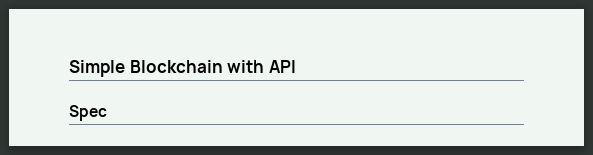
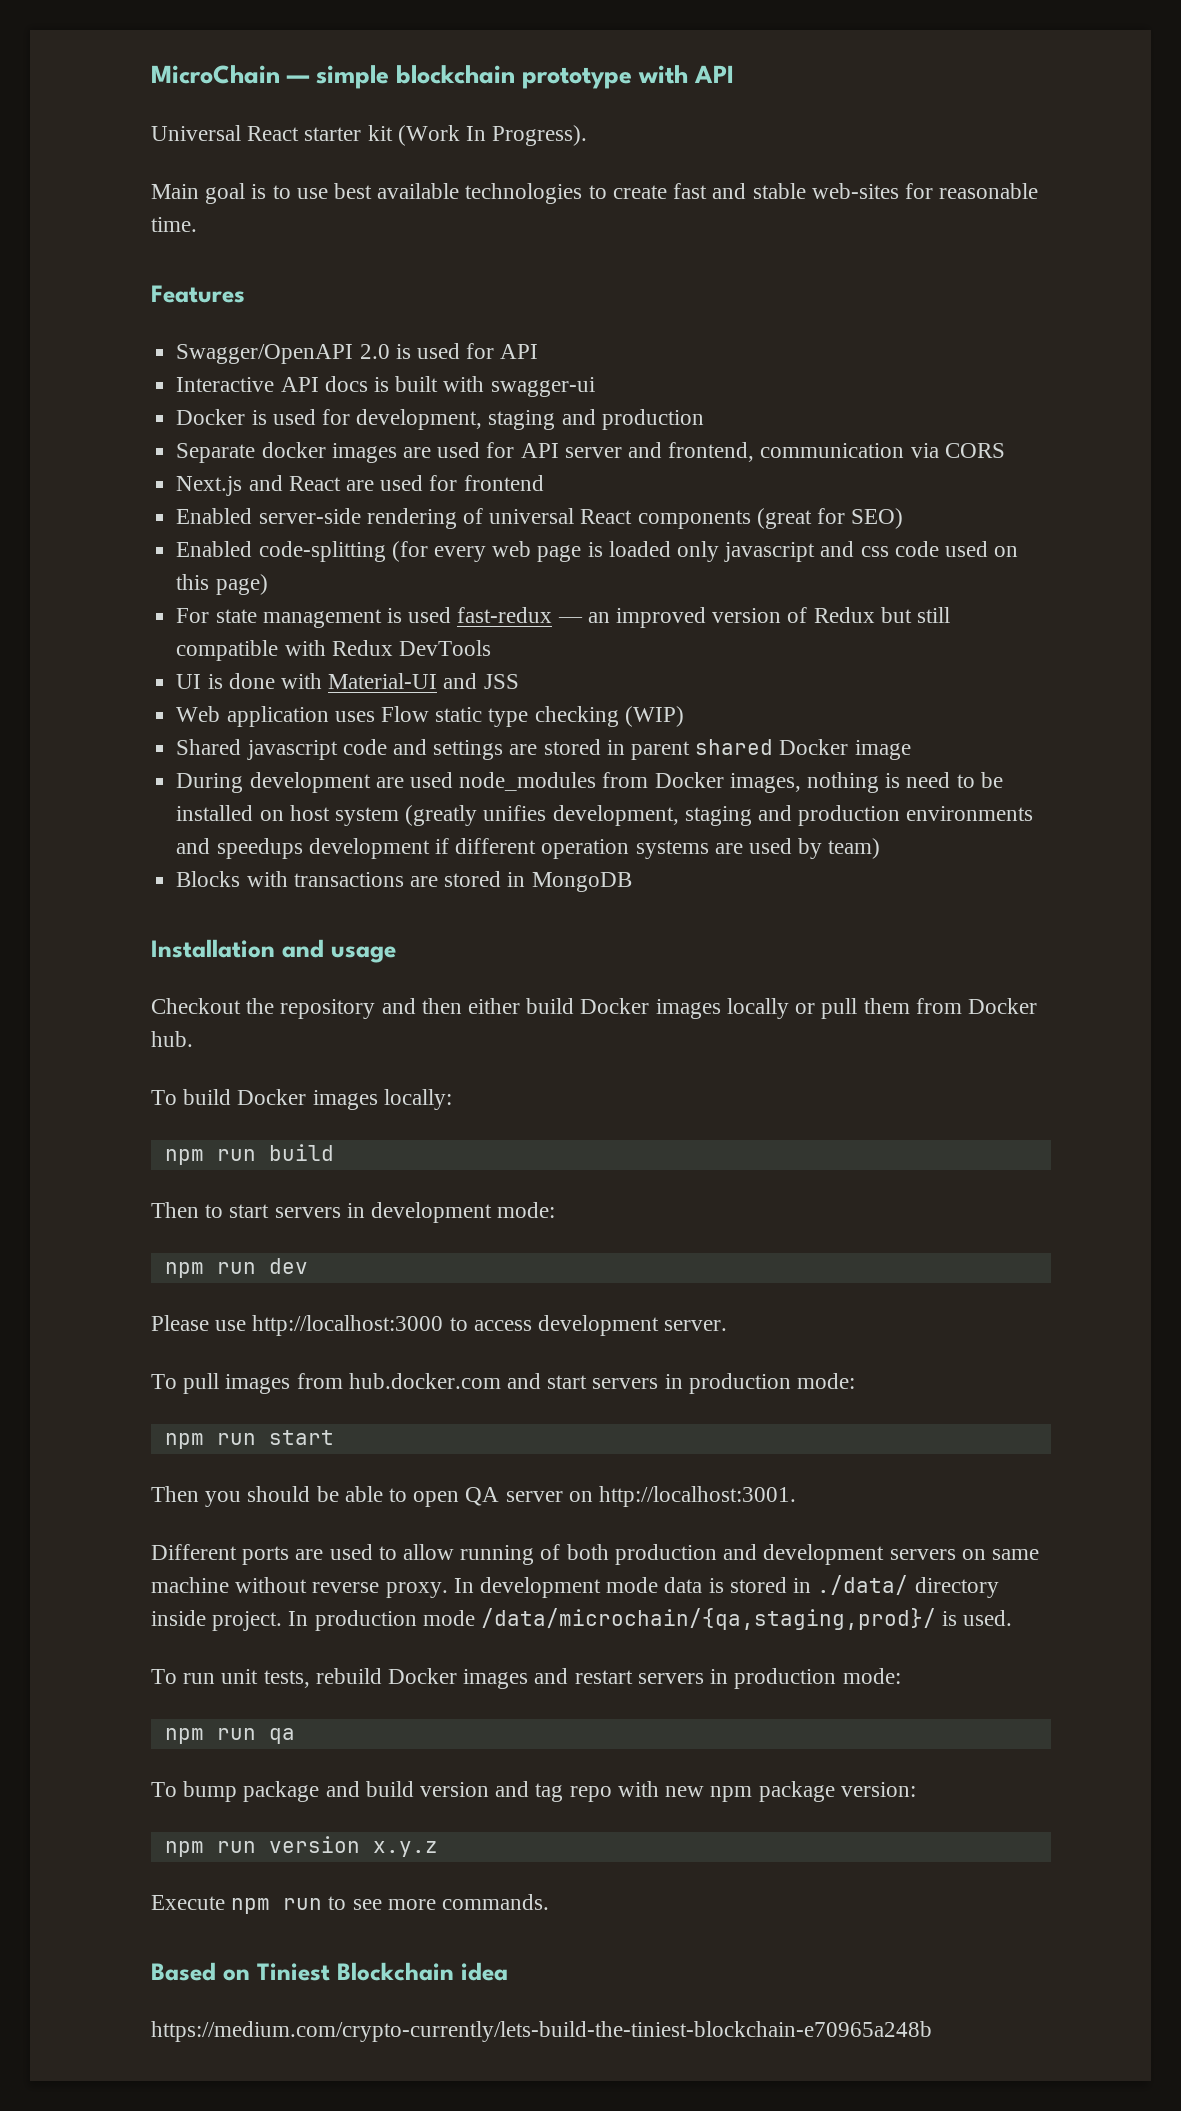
[69,60,296,77] [69,105,107,121] Simple Blockchain with API // Spec -> [151,65,735,89] [151,125,588,146] [151,183,1039,204] [151,217,197,232] [151,285,245,303] [176,343,539,364] [176,376,595,397] [176,409,704,430] [176,442,1005,463] [176,475,544,496] [176,508,904,529] [176,541,1019,562] [176,574,268,595] [176,607,951,628] [176,640,491,661] [176,673,519,689] [176,706,684,727] [176,739,911,760] [176,772,1003,793] [176,805,1034,826] [176,838,881,859] [176,871,632,892] [151,939,396,963] [151,998,1037,1019] [151,1031,193,1047] [151,1089,452,1110] [164,1144,334,1165] [151,1202,556,1223] [164,1258,308,1278] [151,1315,728,1336] [151,1373,856,1394] [164,1430,334,1449] [151,1486,797,1507] [151,1544,1039,1565] [151,1575,999,1598] [151,1608,1013,1631] [151,1668,901,1689] [164,1728,295,1744] [151,1781,916,1802] [164,1836,438,1857] [151,1894,550,1914] [151,1962,508,1981] [151,2021,932,2042] MicroChain — simple blockchain prototype with API // Universal React starter kit (Work In Progress). // Main goal is to use best available technologies to create fast and stable web-sites for reasonable time. // Features // Swagger/OpenAPI 2.0 is used for API // Interactive API docs is built with swagger-ui // Docker is used for development, staging and production // Separate docker images are used for API server and frontend, communication via CORS // Next.js and React are used for frontend // Enabled server-side rendering of universal React components (great for SEO) // Enabled code-splitting (for every web page is loaded only javascript and css code used on this page) // For state management is used fast-redux — an improved version of Redux but still compatible with Redux DevTools // UI is done with Material-UI and JSS // Web application uses Flow static type checking (WIP) // Shared javascript code and settings are stored in parent shared Docker image // During development are used node_modules from Docker images, nothing is need to be installed on host system (greatly unifies development, staging and production environments and speedups development if different operation systems are used by team) // Blocks with transactions are stored in MongoDB // Installation and usage // Checkout the repository and then either build Docker images locally or pull them from Docker hub. // To build Docker images locally: // npm run build // Then to start servers in development mode: // npm run dev // Please use http://localhost:3000 to access development server. // To pull images from hub.docker.com and start servers in production mode: // npm run start // Then you should be able to open QA server on http://localhost:3001. // Different ports are used to allow running of both production and development servers on same machine without reverse proxy. In development mode data is stored in ./data/ directory inside project. In production mode /data/microchain/{qa,staging,prod}/ is used. // To run unit tests, rebuild Docker images and restart servers in production mode: // npm run qa // To bump package and build version and tag repo with new npm package version: // npm run version x.y.z // Execute npm run to see more commands. // Based on Tiniest Blockchain idea // https://medium.com/crypto-currently/lets-build-the-tiniest-blockchain-e70965a248b

